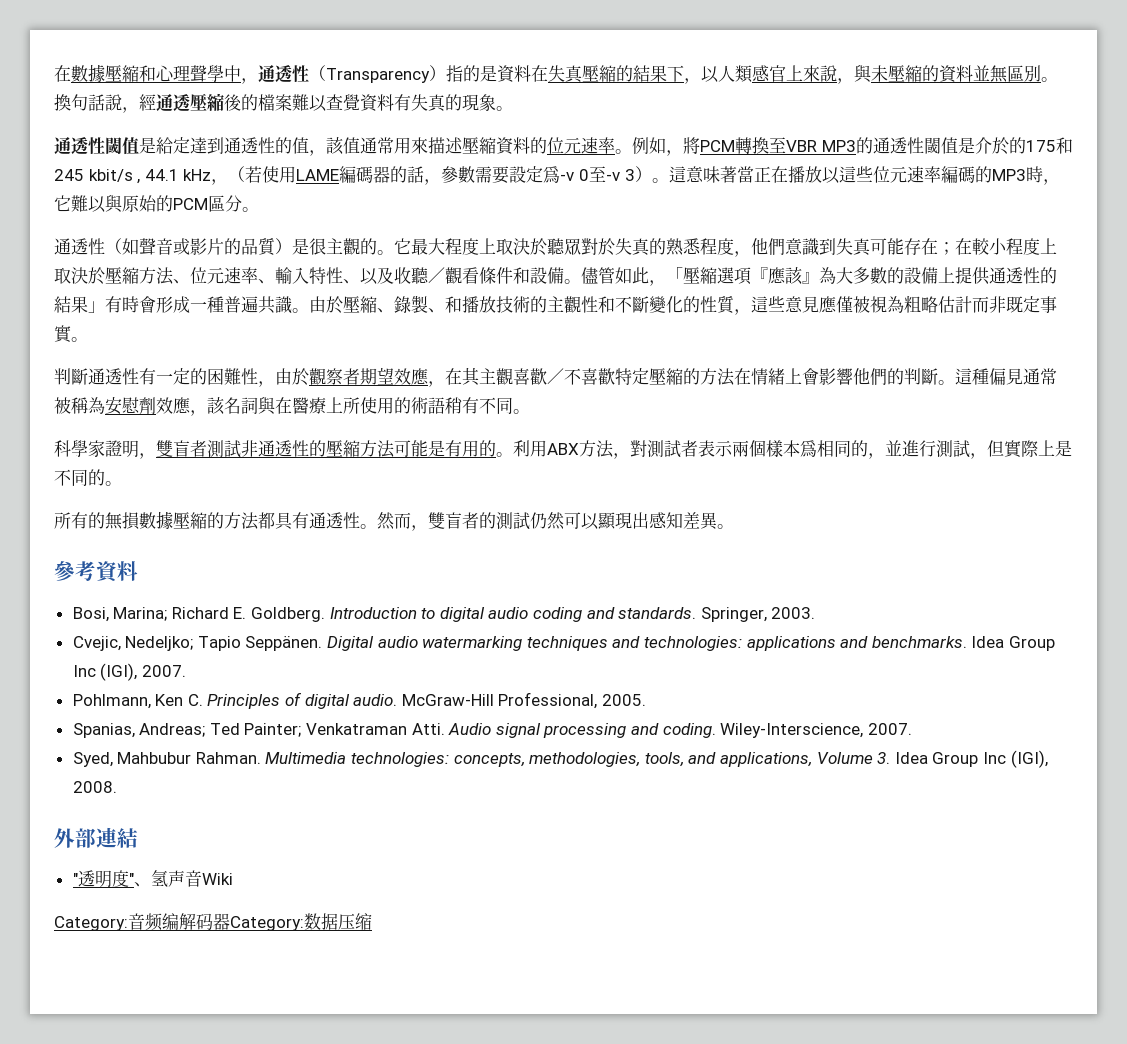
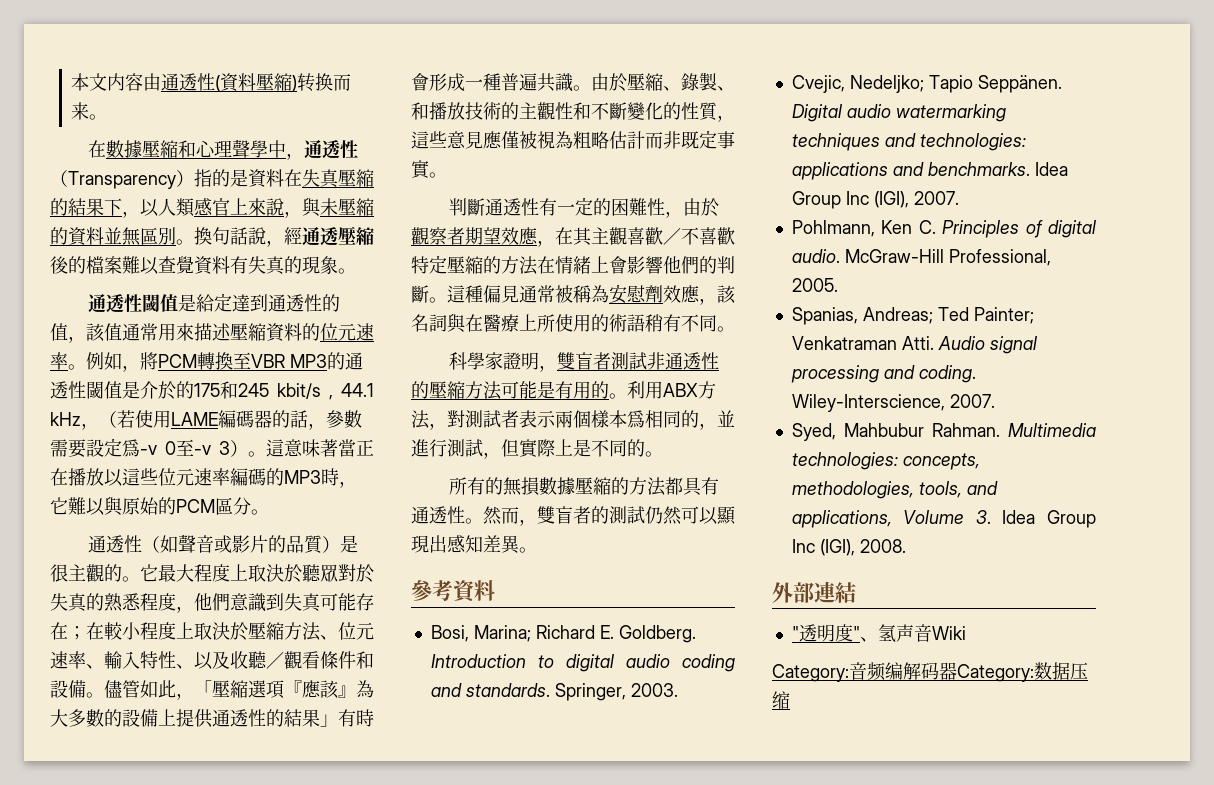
(54, 73) none -> [71,73,352,92] [71,102,108,120] 本文内容由通透性(資料壓縮)转换而来。 //

